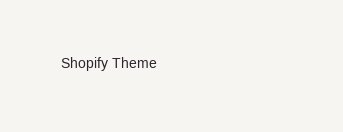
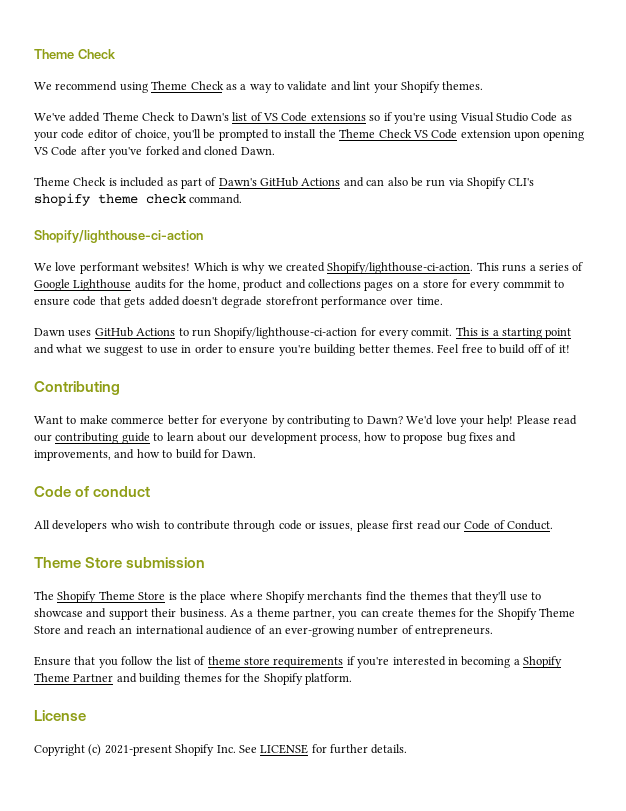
[61,57,157,71] Shopify Theme -> [34,49,116,59] [34,81,484,93] [34,112,572,124] [34,129,585,141] [33,146,275,158] [34,177,535,189] [34,193,243,206] [34,230,203,243] [34,262,584,274] [34,279,564,291] [34,296,443,308] [34,327,572,339] [34,344,570,356] [34,381,120,395] [34,415,577,427] [34,432,517,444] [34,449,257,461] [34,486,151,497] [34,520,553,532] [34,557,206,568] [34,591,541,603] [34,608,575,620] [34,625,494,637] [34,656,562,668] [34,673,352,685] [34,710,86,721] [34,744,408,756] Theme Check // We recommend using Theme Check as a way to validate and lint your Shopify themes. // We've added Theme Check to Dawn's list of VS Code extensions so if you're using Visual Studio Code as your code editor of choice, you'll be prompted to install the Theme Check VS Code extension upon opening VS Code after you've forked and cloned Dawn. // Theme Check is included as part of Dawn's GitHub Actions and can also be run via Shopify CLI's shopify theme check command. // Shopify/lighthouse-ci-action // We love performant websites! Which is why we created Shopify/lighthouse-ci-action. This runs a series of Google Lighthouse audits for the home, product and collections pages on a store for every commmit to ensure code that gets added doesn't degrade storefront performance over time. // Dawn uses GitHub Actions to run Shopify/lighthouse-ci-action for every commit. This is a starting point and what we suggest to use in order to ensure you're building better themes. Feel free to build off of it! // Contributing // Want to make commerce better for everyone by contributing to Dawn? We'd love your help! Please read our contributing guide to learn about our development process, how to propose bug fixes and improvements, and how to build for Dawn. // Code of conduct // All developers who wish to contribute through code or issues, please first read our Code of Conduct. // Theme Store submission // The Shopify Theme Store is the place where Shopify merchants find the themes that they'll use to showcase and support their business. As a theme partner, you can create themes for the Shopify Theme Store and reach an international audience of an ever-growing number of entrepreneurs. // Ensure that you follow the list of theme store requirements if you're interested in becoming a Shopify Theme Partner and building themes for the Shopify platform. // License // Copyright (c) 2021-present Shopify Inc. See LICENSE for further details.

